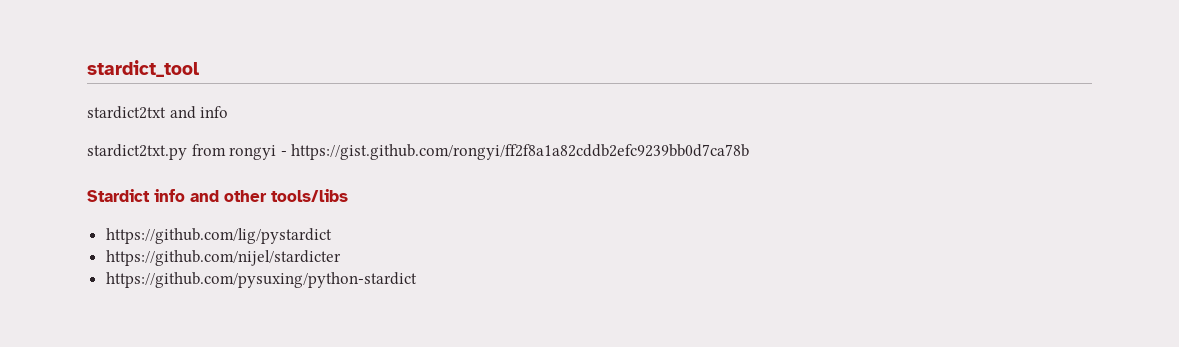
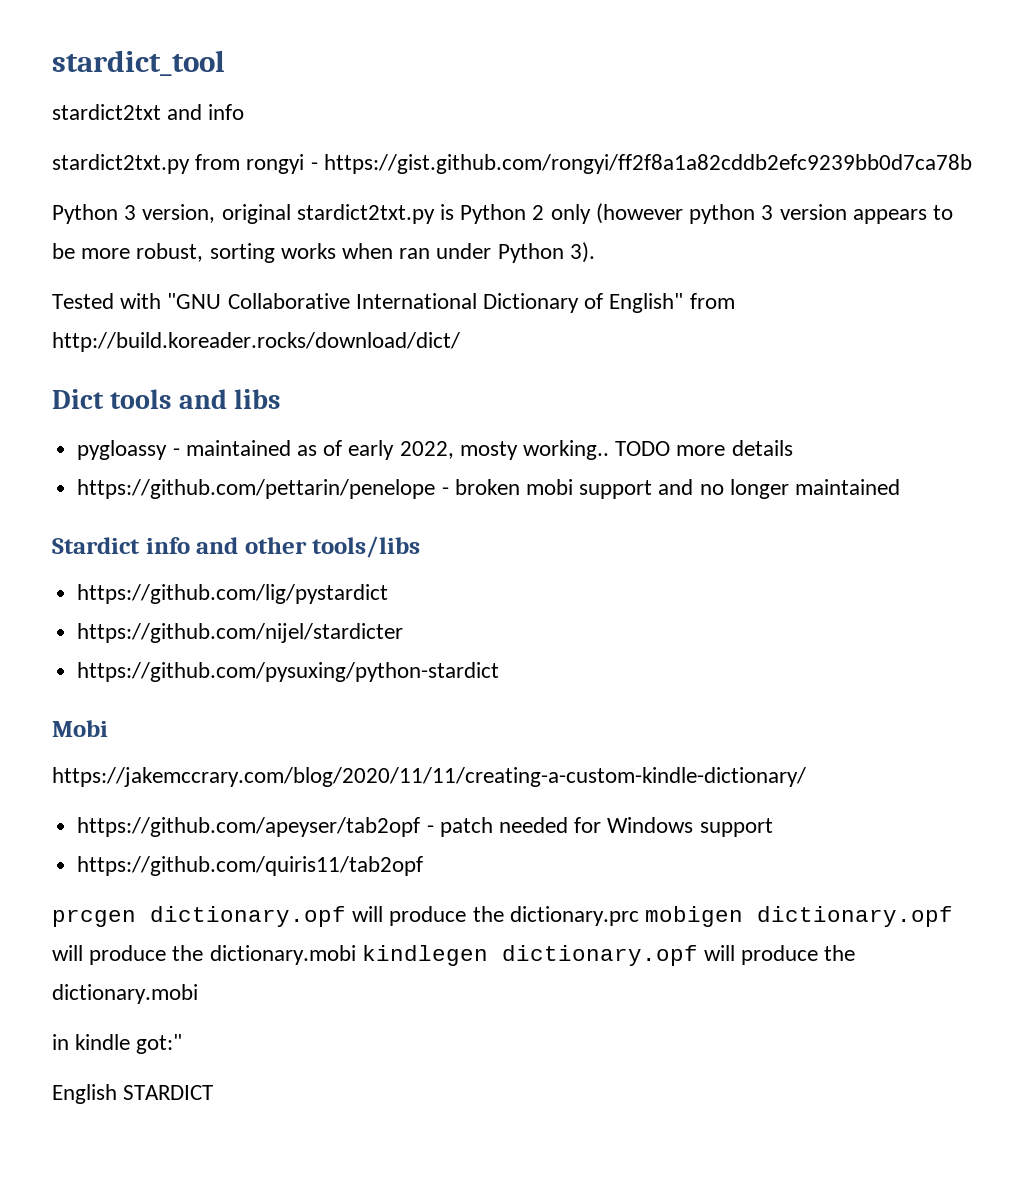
(750, 152) none -> [52,203,953,224] [52,242,595,263] [52,293,735,313] [52,332,460,352] [52,389,281,409] [77,440,793,460] [77,479,900,499] // Python 3 version, original stardict2txt.py is Python 2 only (however python 3 version appears to be more robust, sorting works when ran under Python 3). // Tested with "GNU Collaborative International Dictionary of English" from http://build.koreader.rocks/download/dict/ // Dict tools and libs // pygloassy - maintained as of early 2022, mosty working.. TODO more details // https://github.com/pettarin/penelope - broken mobi support and no longer maintained
(417, 280) none -> [52,720,108,737] [52,767,806,787] [77,817,773,837] [77,856,424,876] [52,906,954,927] [52,945,856,966] [52,984,198,1004] [52,1034,183,1054] [52,1084,214,1104] // Mobi // https://jakemccrary.com/blog/2020/11/11/creating-a-custom-kindle-dictionary/ // https://github.com/apeyser/tab2opf - patch needed for Windows support // https://github.com/quiris11/tab2opf // prcgen dictionary.opf will produce the dictionary.prc mobigen dictionary.opf will produce the dictionary.mobi kindlegen dictionary.opf will produce the dictionary.mobi // in kindle got:" // English STARDICT

